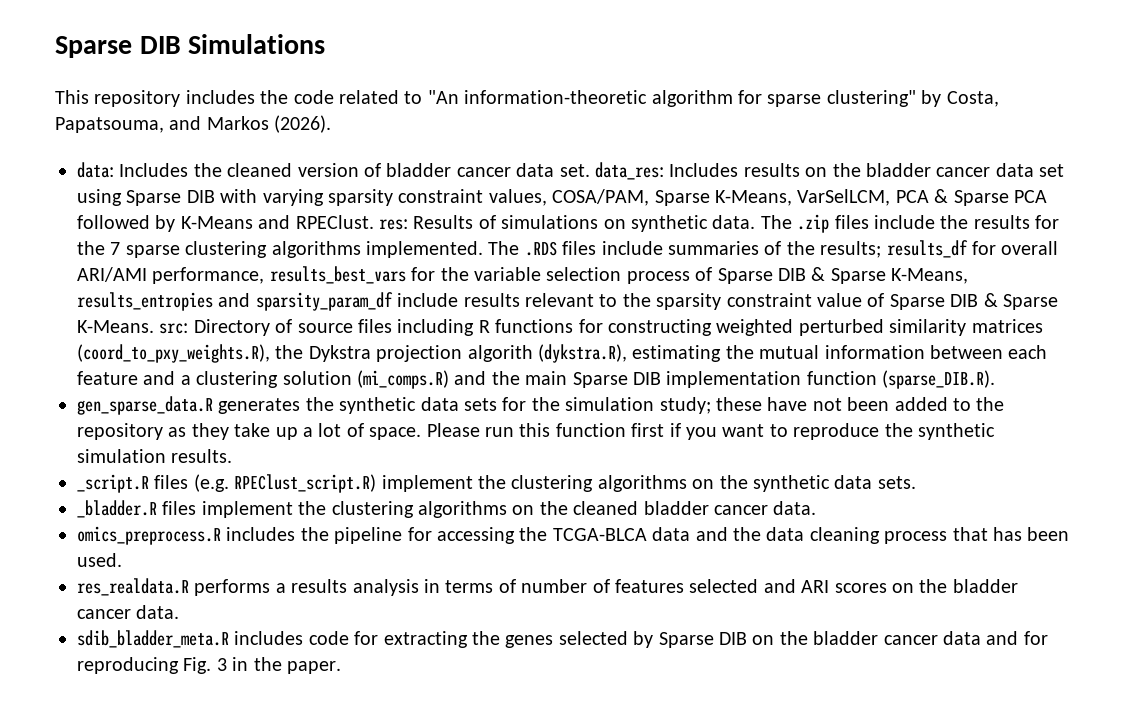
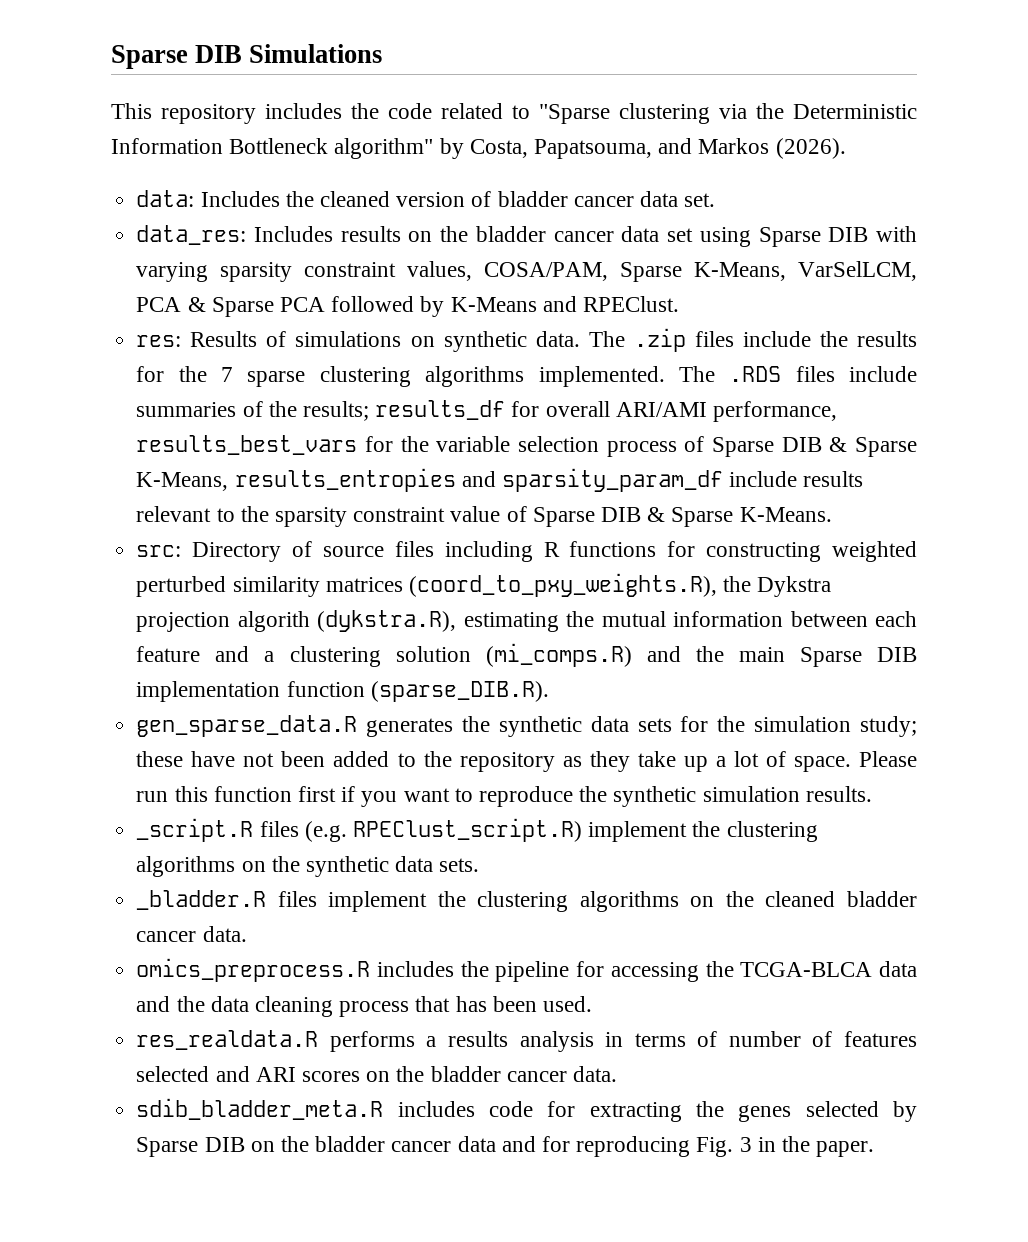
[427,90,916,107] "An information-theoretic algorithm for sparse clustering" -> [539,103,917,124] [111,138,434,159] "Sparse clustering via the Deterministic Information Bottleneck algorithm"
(590, 170) none -> (716, 200) //
(374, 222) none -> (679, 304) //
(154, 326) none -> (832, 514) //

